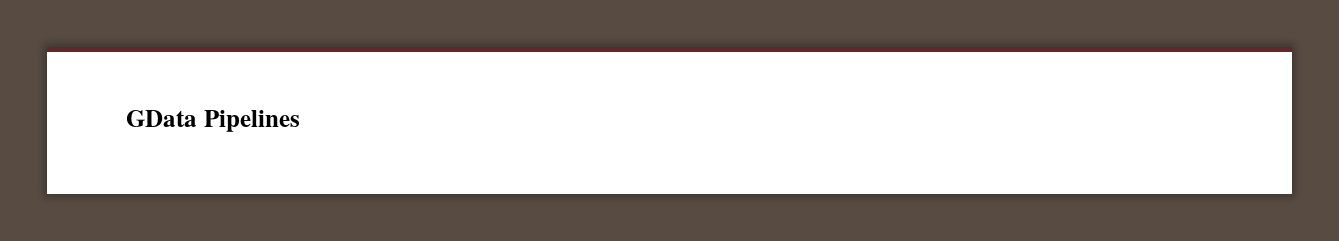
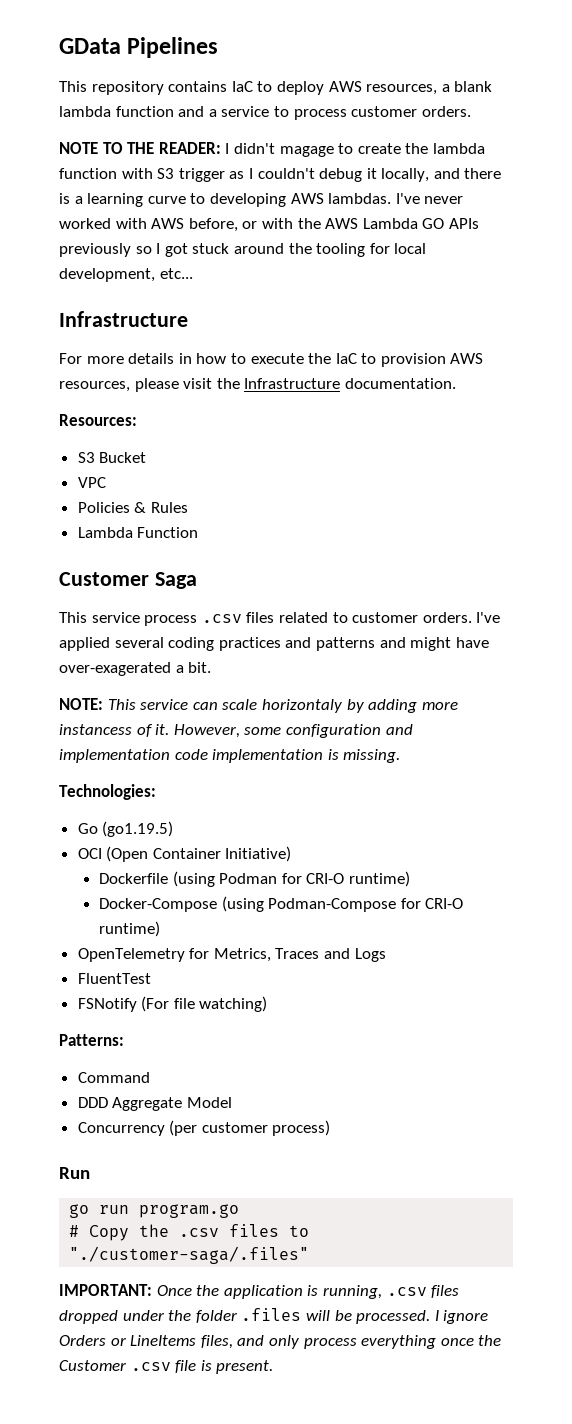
(300, 121) none -> [59,81,493,95] [59,106,471,120] [59,142,485,157] [59,168,502,182] [59,193,464,207] [59,218,479,232] [59,243,427,257] [59,268,193,282] [59,311,188,327] [59,353,484,367] [59,378,456,392] [59,414,137,426] [77,452,147,463] [77,477,106,488] [77,502,188,513] [77,527,199,538] [59,572,197,589] [59,612,501,626] [59,637,489,651] [59,662,212,676] [59,698,458,713] [59,724,413,738] [59,749,401,763] [59,784,156,800] [77,821,174,837] [77,846,292,862] [98,871,410,887] [98,896,464,912] [98,921,160,937] [77,948,386,962] [77,973,151,984] [77,996,268,1012] [59,1034,124,1046] [77,1072,150,1083] [77,1097,232,1111] [77,1120,331,1136] [59,1167,90,1179] [69,1204,240,1218] [69,1224,310,1241] [69,1246,310,1264] [59,1284,460,1299] [59,1308,489,1324] [59,1335,502,1349] [59,1360,274,1374] // This repository contains IaC to deploy AWS resources, a blank lambda function and a service to process customer orders. // NOTE TO THE READER: I didn't magage to create the lambda function with S3 trigger as I couldn't debug it locally, and there is a learning curve to developing AWS lambdas. I've never worked with AWS before, or with the AWS Lambda GO APIs previously so I got stuck around the tooling for local development, etc... // Infrastructure // For more details in how to execute the IaC to provision AWS resources, please visit the Infrastructure documentation. // Resources: // S3 Bucket // VPC // Policies & Rules // Lambda Function // Customer Saga // This service process .csv files related to customer orders. I've applied several coding practices and patterns and might have over-exagerated a bit. // NOTE: This service can scale horizontaly by adding more instancess of it. However, some configuration and implementation code implementation is missing. // Technologies: // Go (go1.19.5) // OCI (Open Container Initiative) // Dockerfile (using Podman for CRI-O runtime) // Docker-Compose (using Podman-Compose for CRI-O runtime) // OpenTelemetry for Metrics, Traces and Logs // FluentTest // FSNotify (For file watching) // Patterns: // Command // DDD Aggregate Model // Concurrency (per customer process) // Run // go run program.go // # Copy the .csv files to "./customer-saga/.files" // IMPORTANT: Once the application is running, .csv files dropped under the folder .files will be processed. I ignore Orders or LineItems files, and only process everything once the Customer .csv file is present.

